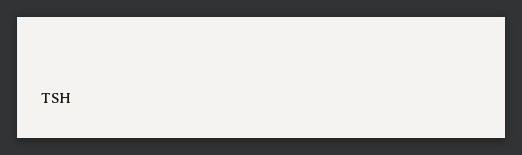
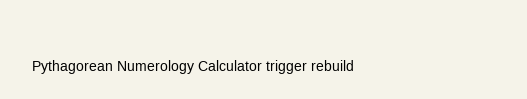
[41,93,71,103] TSH -> [32,60,354,74] Pythagorean Numerology Calculator trigger rebuild

